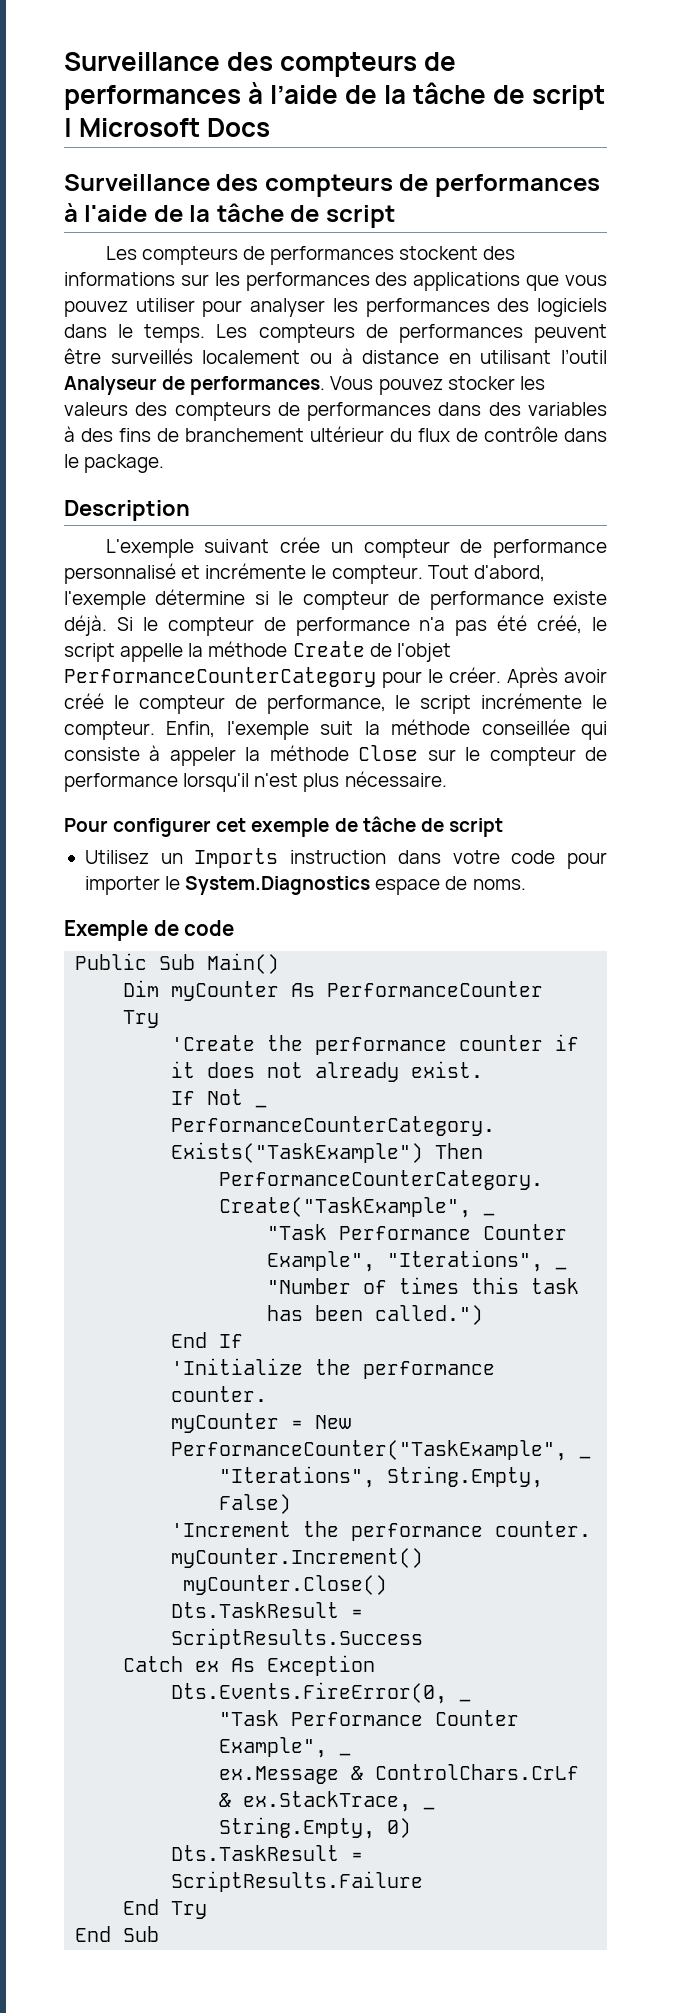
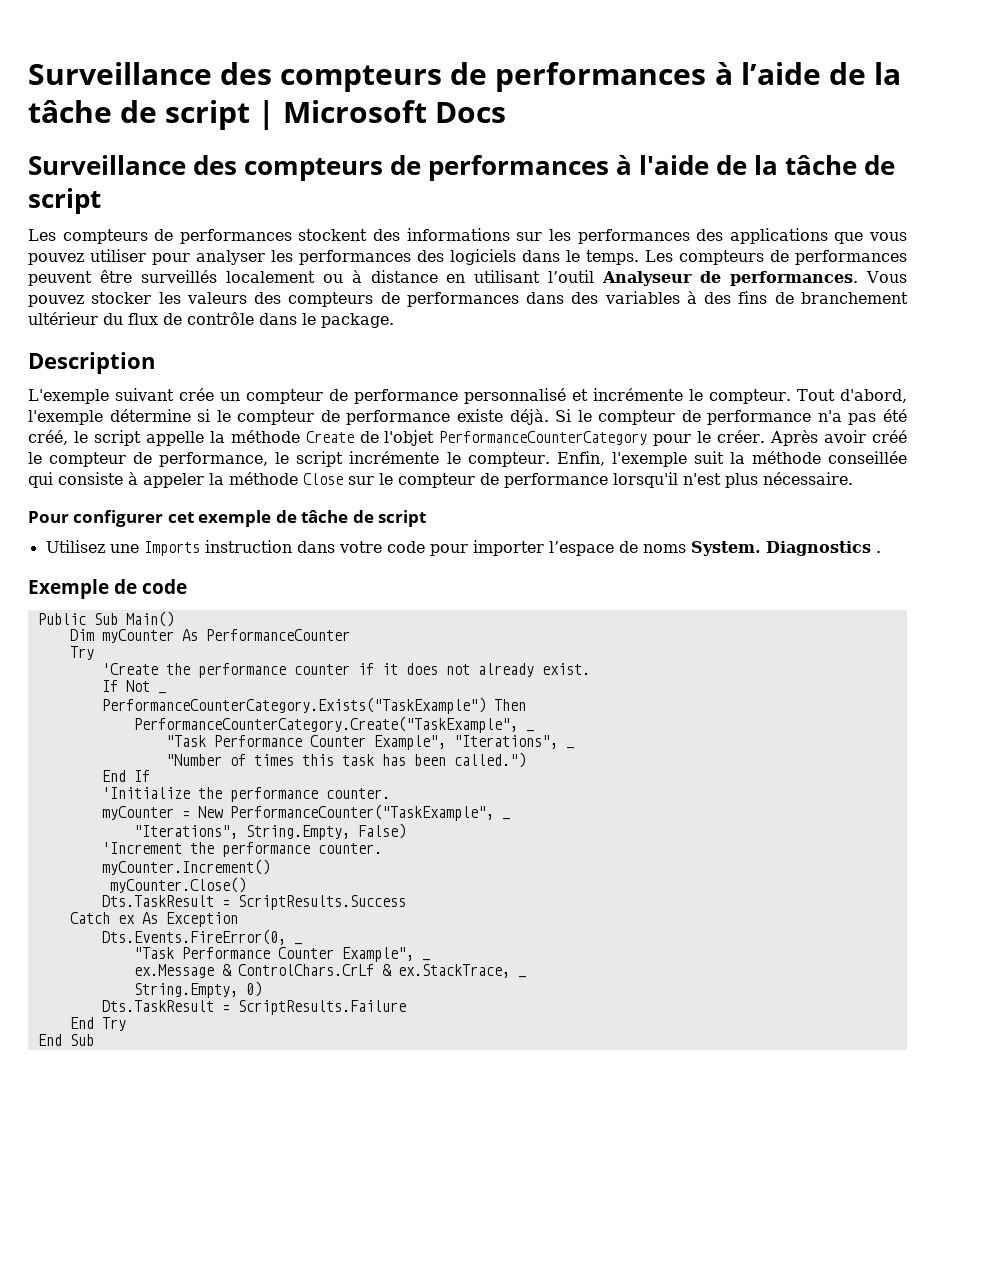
[160,853,183,864] un -> [109,544,139,553] une
[165,876,526,895] le System.Diagnostics espace de noms. -> [548,541,881,556] l’espace de noms System. Diagnostics .

